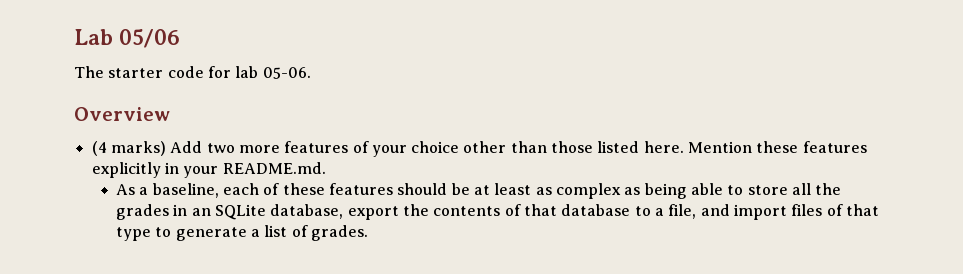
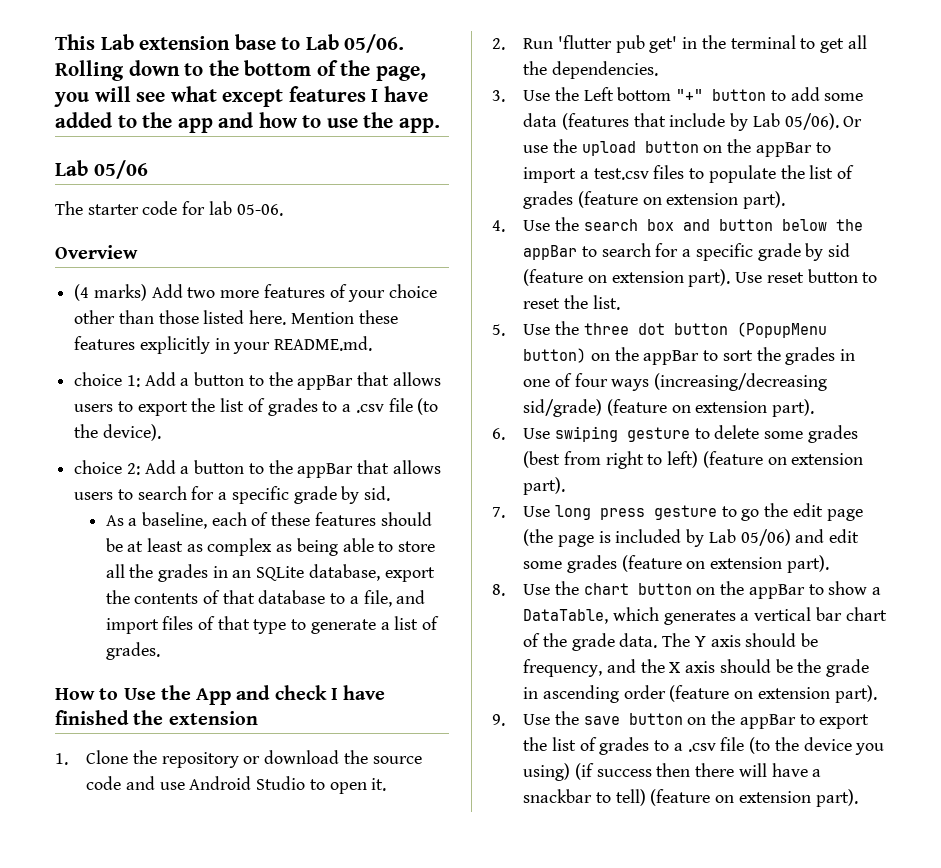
(74, 37) none -> [55,34,405,53] [55,60,426,81] [54,86,428,107] [55,112,440,133] This Lab extension base to Lab 05/06. Rolling down to the bottom of the page, you will see what except features I have added to the app and how to use the app. //
(326, 168) none -> [74,372,441,390] [74,398,439,416] [74,424,161,441] [74,460,441,478] [74,486,391,504] // choice 1: Add a button to the appBar that allows users to export the list of grades to a .csv file (to the device). // choice 2: Add a button to the appBar that allows users to search for a specific grade by sid.
(369, 233) none -> [55,685,386,705] [55,710,258,725] [55,750,422,768] [86,776,387,794] [492,35,867,53] [523,61,659,79] [492,87,864,102] [523,113,863,131] [523,139,831,157] [523,165,855,183] [523,191,786,209] [492,217,863,232] [523,243,851,261] [523,269,878,287] [523,295,620,310] [492,321,827,338] [523,347,856,365] [523,373,828,391] [523,399,815,417] [492,425,858,443] [523,451,864,469] [523,477,566,495] [492,503,863,521] [523,529,860,547] [523,555,829,573] [492,581,882,599] [523,607,887,625] [523,633,819,651] [523,659,870,677] [523,685,877,703] [492,711,870,729] [523,737,885,755] [523,763,822,781] [523,789,858,807] // How to Use the App and check I have finished the extension // 1. Clone the repository or download the source code and use Android Studio to open it. // 2. Run 'flutter pub get' in the terminal to get all the dependencies. // 3. Use the Left bottom "+" button to add some data (features that include by Lab 05/06). Or use the upload button on the appBar to import a test.csv files to populate the list of grades (feature on extension part). // 4. Use the search box and button below the appBar to search for a specific grade by sid (feature on extension part). Use reset button to reset the list. // 5. Use the three dot button (PopupMenu button) on the appBar to sort the grades in one of four ways (increasing/decreasing sid/grade) (feature on extension part). // 6. Use swiping gesture to delete some grades (best from right to left) (feature on extension part). // 7. Use long press gesture to go the edit page (the page is included by Lab 05/06) and edit some grades (feature on extension part). // 8. Use the chart button on the appBar to show a DataTable, which generates a vertical bar chart of the grade data. The Y axis should be frequency, and the X axis should be the grade in ascending order (feature on extension part). // 9. Use the save button on the appBar to export the list of grades to a .csv file (to the device you using) (if success then there will have a snackbar to tell) (feature on extension part).

